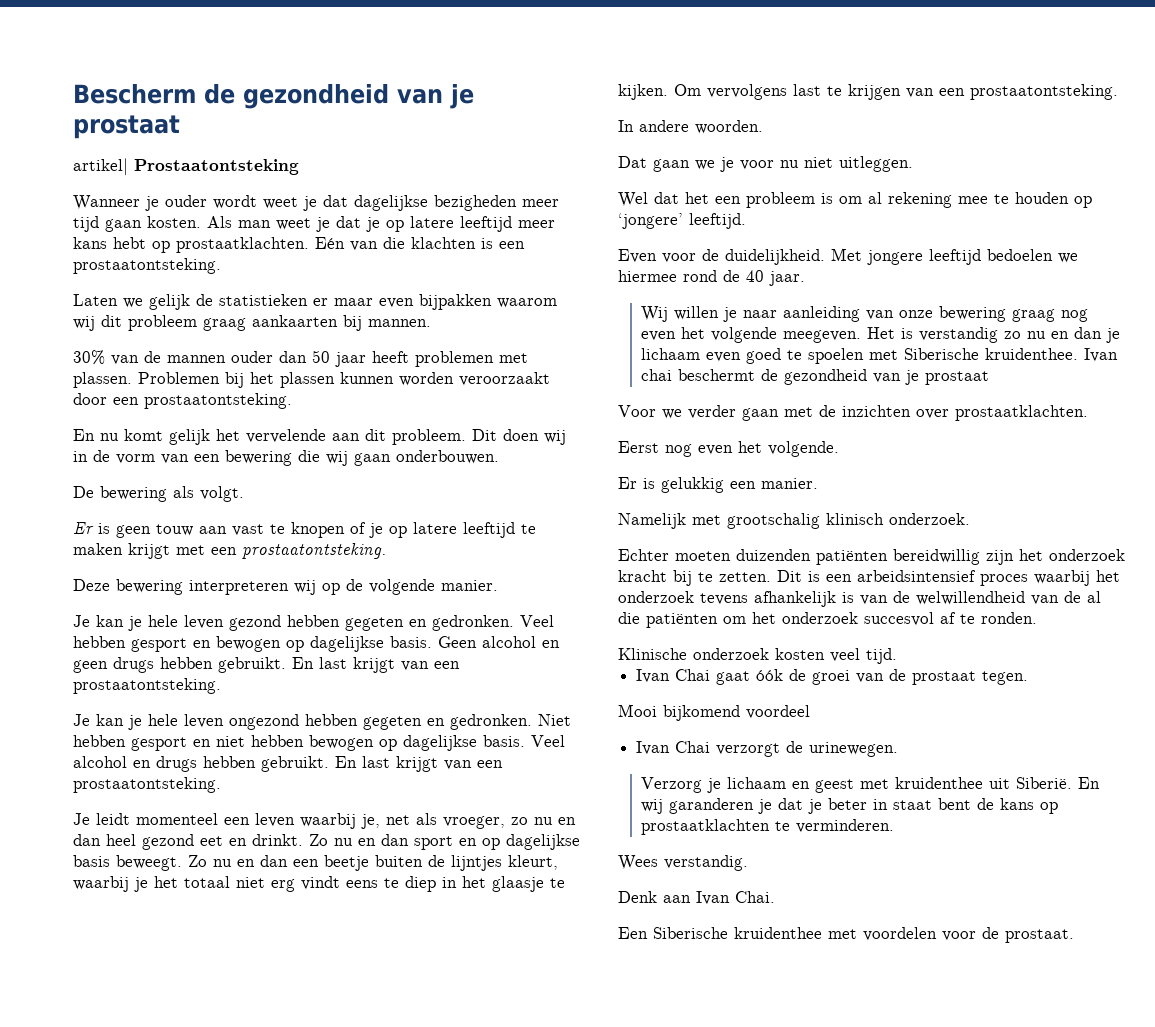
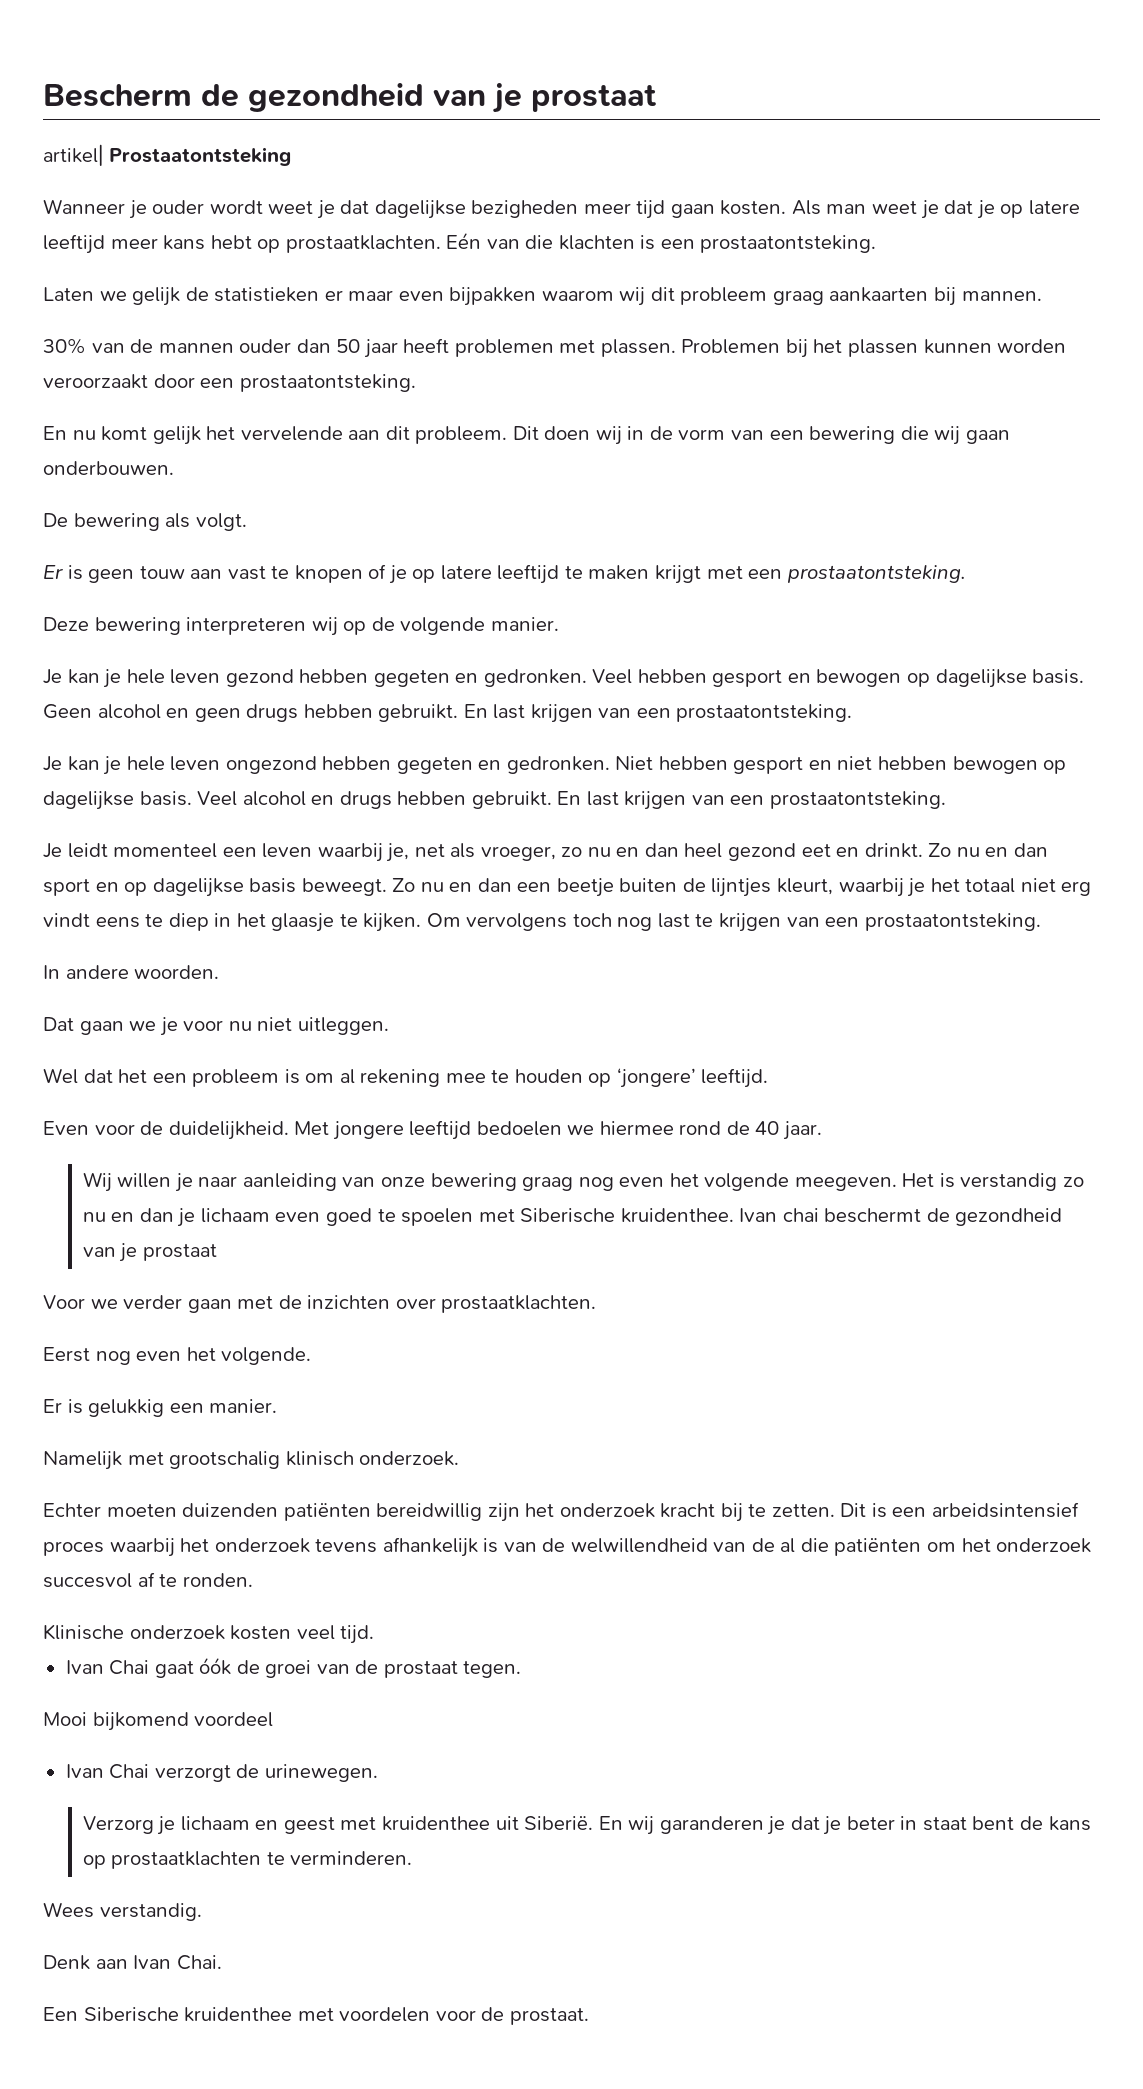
[353,657,395,673] krijgt -> [530,704,593,723] krijgen
[396,756,438,772] krijgt -> [624,791,687,810] krijgen
(787, 92) none -> [572,913,653,931] toch nog

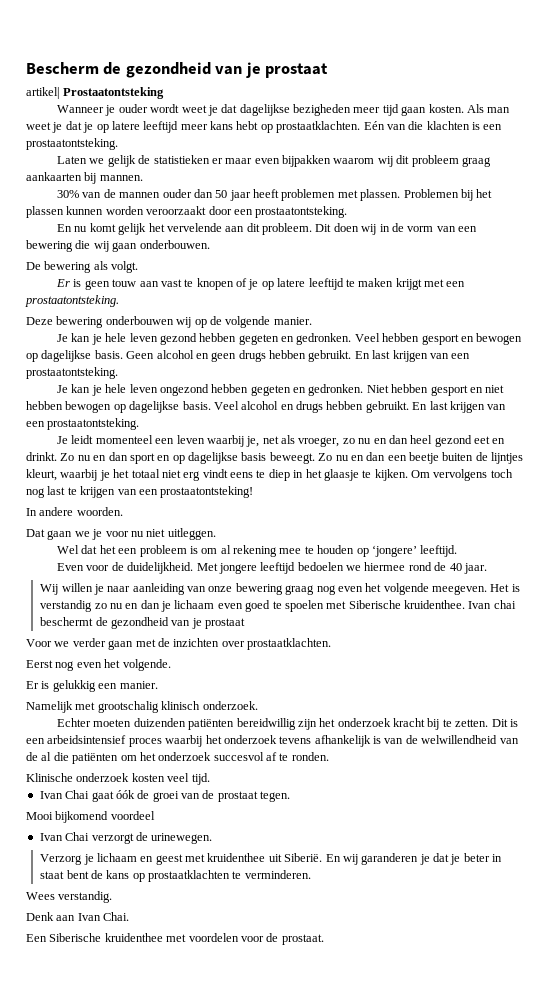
[186,617,307,635] interpreteren -> [105,316,174,325] onderbouwen
[864,913,1041,931] prostaatontsteking. -> [160,486,254,498] prostaatontsteking!

